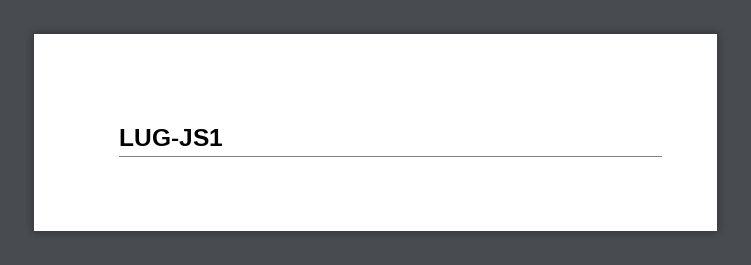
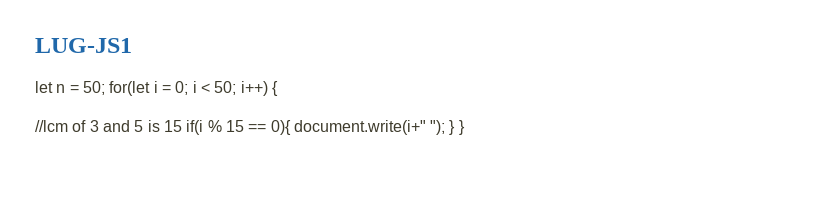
(223, 137) none -> [35,81,278,96] [35,120,465,135] // let n = 50; for(let i = 0; i < 50; i++) { // //lcm of 3 and 5 is 15 if(i % 15 == 0){ document.write(i+" "); } }

